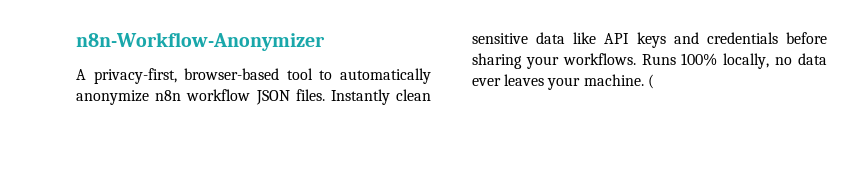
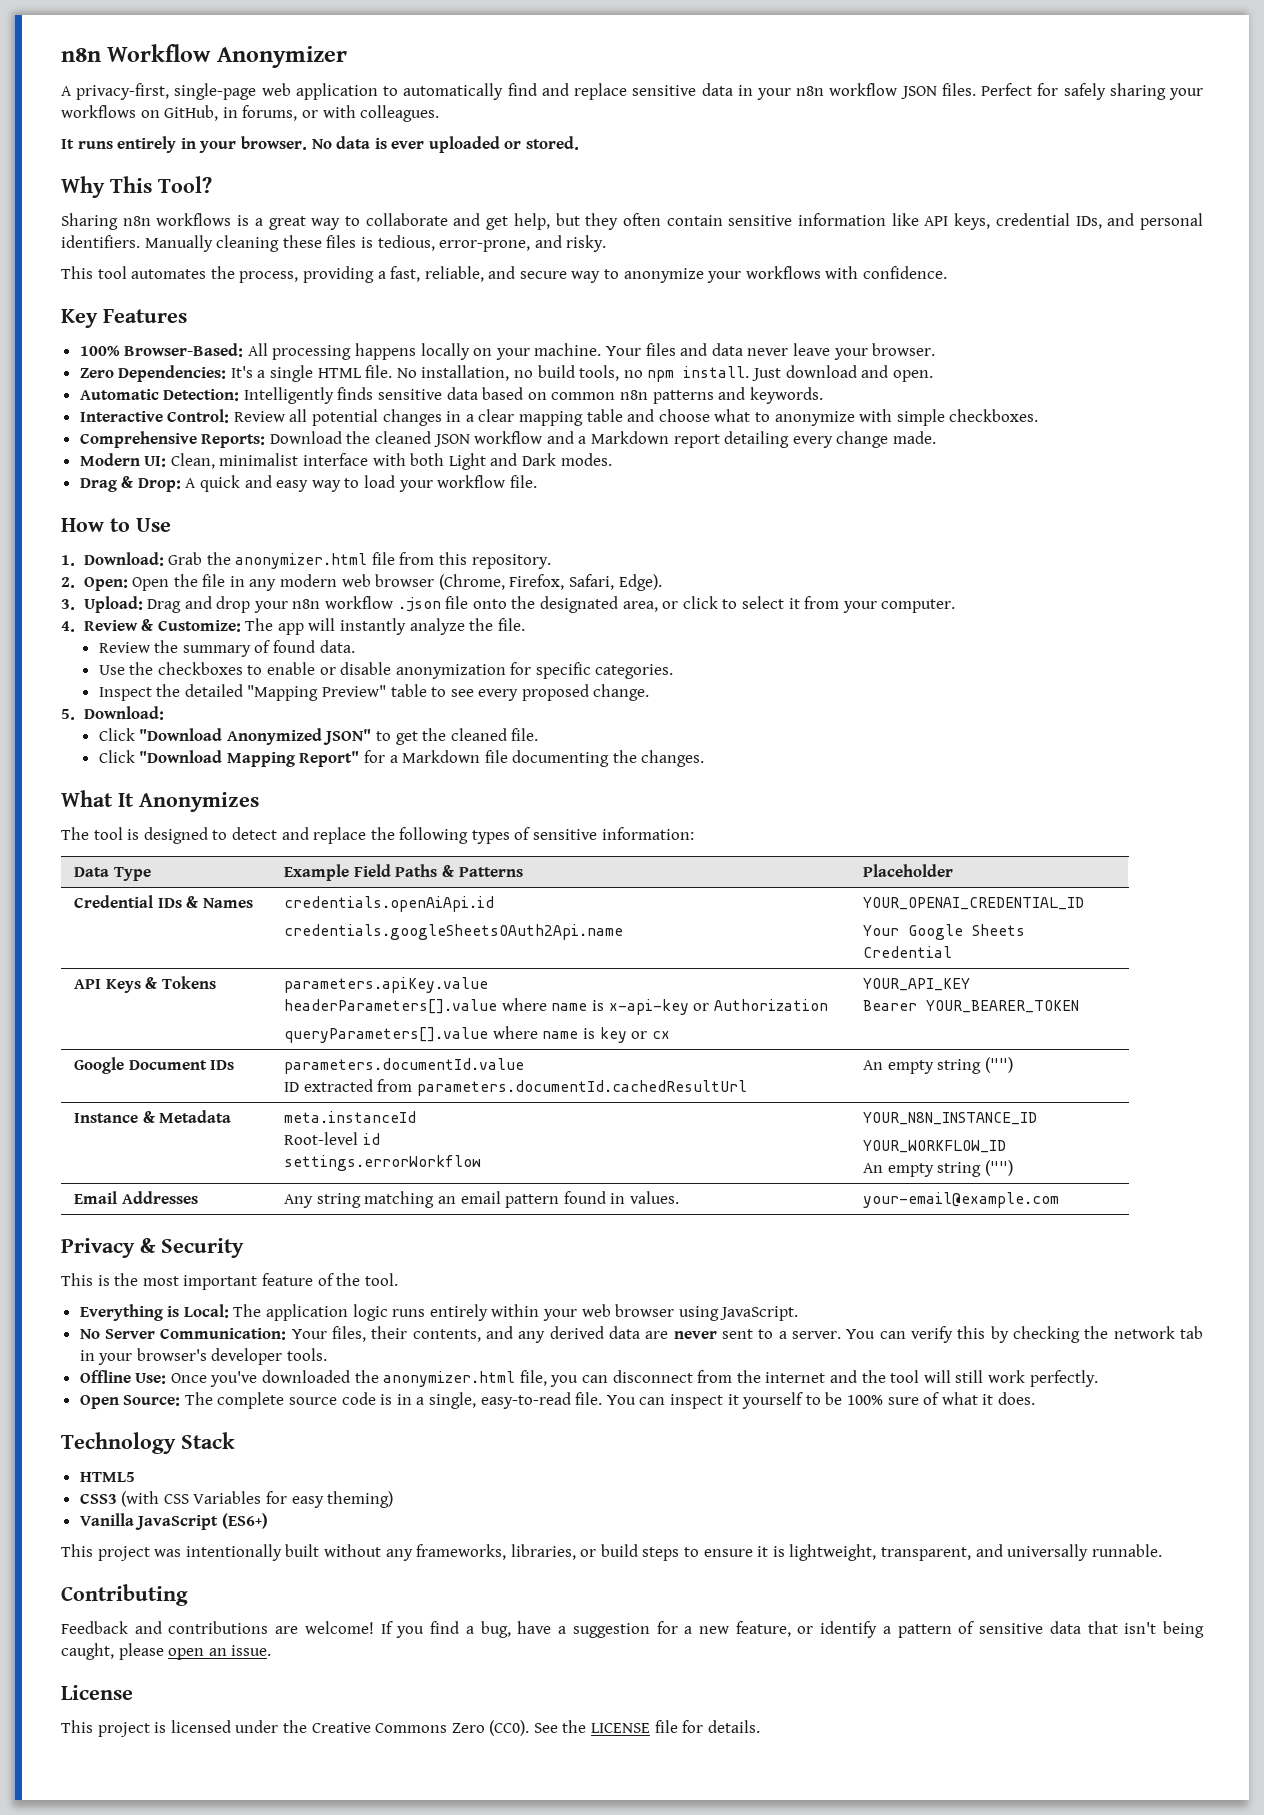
[76,32,325,51] n8n-Workflow-Anonymizer -> [61,44,347,68] n8n Workflow Anonymizer
[184,68,431,84] [76,89,431,105] [472,32,827,48] [472,53,827,69] [472,74,654,90] browser-based tool to automatically anonymize n8n workflow JSON files. Instantly clean sensitive data like API keys and credentials before sharing your workflows. Runs 100% locally, no data ever leaves your machine. ( -> [174,83,1204,100] [61,105,440,122] [61,136,580,153] [61,176,212,198] [61,213,1203,230] [61,235,607,252] [61,266,948,283] [61,309,187,328] [79,343,936,360] [79,365,933,382] [79,387,823,404] [79,409,1039,426] [79,431,936,448] [79,453,612,470] [79,475,537,492] [61,518,171,532] [61,552,551,569] [61,574,662,591] [61,596,956,613] [61,618,525,635] [98,640,355,657] [98,662,674,679] [98,684,650,701] [61,706,164,720] [98,728,539,745] [98,750,705,767] [61,790,259,812] [61,827,694,844] [74,867,151,881] [284,864,523,881] [863,864,954,877] [74,895,253,908] [284,896,495,912] [284,924,624,940] [863,897,1085,910] [863,924,1026,940] [863,946,953,958] [74,976,216,993] [284,977,489,993] [284,998,828,1015] [284,1026,670,1043] [863,978,971,991] [863,1000,1080,1013] [74,1057,235,1074] [284,1058,525,1074] [284,1079,747,1096] [863,1057,1013,1074] [74,1110,232,1123] [284,1111,417,1123] [284,1132,380,1145] [284,1155,482,1171] [863,1112,1038,1125] [863,1140,1007,1153] [863,1160,1013,1177] [74,1191,198,1204] [284,1191,679,1208] [863,1192,1060,1208] [61,1238,244,1258] [61,1273,398,1290] [79,1304,799,1321] [79,1326,1203,1343] [79,1348,328,1365] [79,1370,1098,1387] [79,1392,1035,1409] [61,1432,235,1454] [79,1472,135,1482] [79,1491,394,1508] [79,1513,268,1530] [61,1544,1162,1561] [61,1584,188,1606] [61,1621,1204,1638] [61,1643,272,1660] [61,1685,133,1700] [61,1720,760,1737] single-page web application to automatically find and replace sensitive data in your n8n workflow JSON files. Perfect for safely sharing your workflows on GitHub, in forums, or with colleagues. // It runs entirely in your browser. No data is ever uploaded or stored. // Why This Tool? // Sharing n8n workflows is a great way to collaborate and get help, but they often contain sensitive information like API keys, credential IDs, and personal identifiers. Manually cleaning these files is tedious, error-prone, and risky. // This tool automates the process, providing a fast, reliable, and secure way to anonymize your workflows with confidence. // Key Features // 100% Browser-Based: All processing happens locally on your machine. Your files and data never leave your browser. // Zero Dependencies: It's a single HTML file. No installation, no build tools, no npm install. Just download and open. // Automatic Detection: Intelligently finds sensitive data based on common n8n patterns and keywords. // Interactive Control: Review all potential changes in a clear mapping table and choose what to anonymize with simple checkboxes. // Comprehensive Reports: Download the cleaned JSON workflow and a Markdown report detailing every change made. // Modern UI: Clean, minimalist interface with both Light and Dark modes. // Drag & Drop: A quick and easy way to load your workflow file. // How to Use // 1. Download: Grab the anonymizer.html file from this repository. // 2. Open: Open the file in any modern web browser (Chrome, Firefox, Safari, Edge). // 3. Upload: Drag and drop your n8n workflow .json file onto the designated area, or click to select it from your computer. // 4. Review & Customize: The app will instantly analyze the file. // Review the summary of found data. // Use the checkboxes to enable or disable anonymization for specific categories. // Inspect the detailed "Mapping Preview" table to see every proposed change. // 5. Download: // Click "Download Anonymized JSON" to get the cleaned file. // Click "Download Mapping Report" for a Markdown file documenting the changes. // What It Anonymizes // The tool is designed to detect and replace the following types of sensitive information: // Data Type | Example Field Paths & Patterns | Placeholder // Credential IDs & Names | credentials.openAiApi.id // credentials.googleSheetsOAuth2Api.name | YOUR_OPENAI_CREDENTIAL_ID // Your Google Sheets Credential // API Keys & Tokens | parameters.apiKey.value // headerParameters[].value where name is x-api-key or Authorization // queryParameters[].value where name is key or cx | YOUR_API_KEY // Bearer YOUR_BEARER_TOKEN // Google Document IDs | parameters.documentId.value // ID extracted from parameters.documentId.cachedResultUrl | An empty string ("") // Instance & Metadata | meta.instanceId // Root-level id // settings.errorWorkflow | YOUR_N8N_INSTANCE_ID // YOUR_WORKFLOW_ID // An empty string ("") // Email Addresses | Any string matching an email pattern found in values. | your-email@example.com // Privacy & Security // This is the most important feature of the tool. // Everything is Local: The application logic runs entirely within your web browser using JavaScript. // No Server Communication: Your files, their contents, and any derived data are never sent to a server. You can verify this by checking the network tab in your browser's developer tools. // Offline Use: Once you've downloaded the anonymizer.html file, you can disconnect from the internet and the tool will still work perfectly. // Open Source: The complete source code is in a single, easy-to-read file. You can inspect it yourself to be 100% sure of what it does. // Technology Stack // HTML5 // CSS3 (with CSS Variables for easy theming) // Vanilla JavaScript (ES6+) // This project was intentionally built without any frameworks, libraries, or build steps to ensure it is lightweight, transparent, and universally runnable. // Contributing // Feedback and contributions are welcome! If you find a bug, have a suggestion for a new feature, or identify a pattern of sensitive data that isn't being caught, please open an issue. // License // This project is licensed under the Creative Commons Zero (CC0). See the LICENSE file for details.

